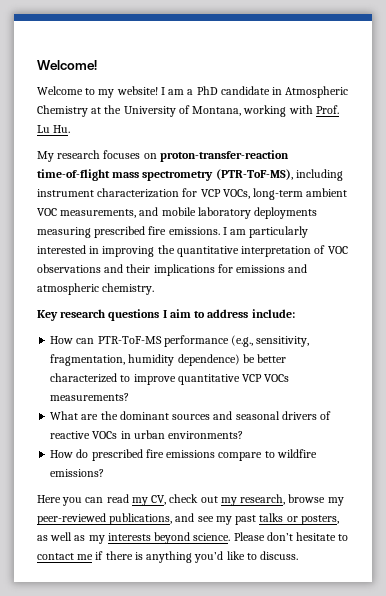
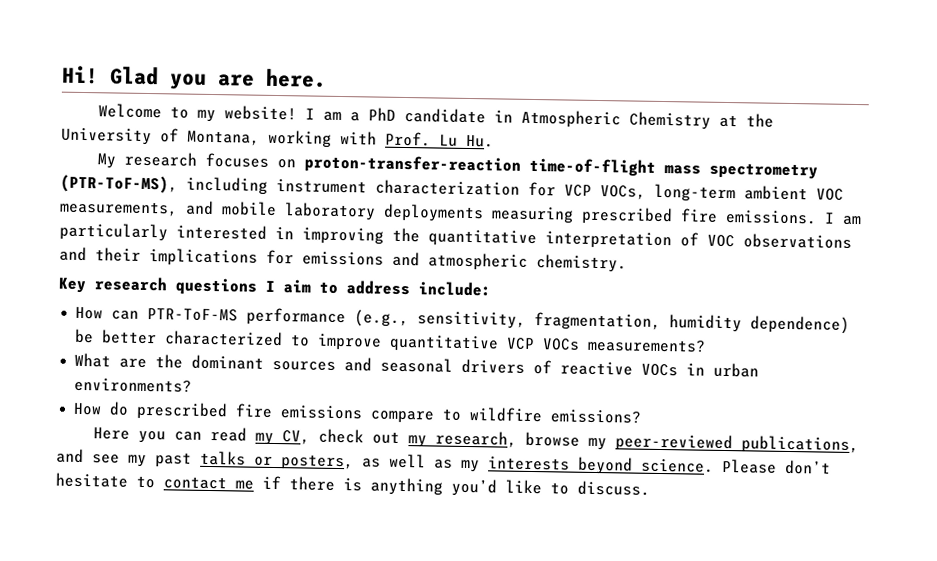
[37,60,97,70] Welcome! -> [62,65,327,90] Hi! Glad you are here.

